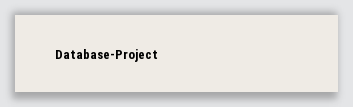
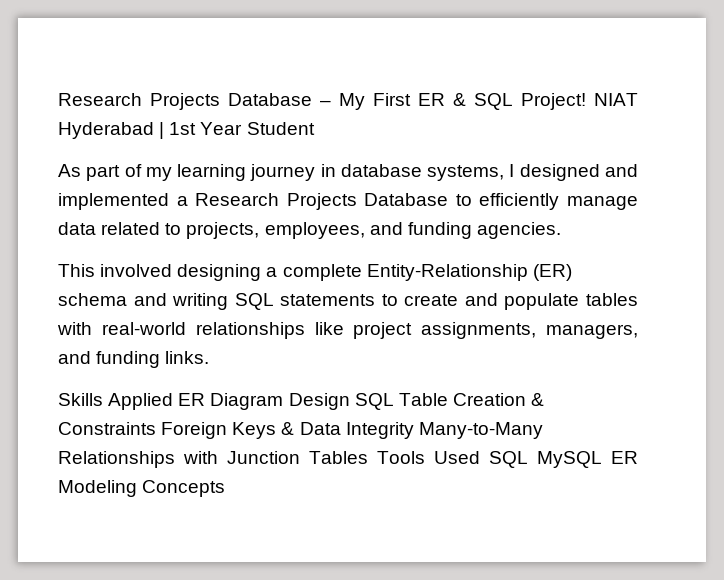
[55,49,158,62] Database-Project -> [58,93,638,110] [58,122,315,139] [58,164,638,181] [58,193,638,210] [58,222,561,239] [58,264,572,281] [58,293,638,310] [57,322,638,339] [58,351,210,368] [58,393,545,410] [58,422,543,439] [58,451,638,468] [58,480,226,497] Research Projects Database – My First ER & SQL Project! NIAT Hyderabad | 1st Year Student // As part of my learning journey in database systems, I designed and implemented a Research Projects Database to efficiently manage data related to projects, employees, and funding agencies. // This involved designing a complete Entity-Relationship (ER) schema and writing SQL statements to create and populate tables with real-world relationships like project assignments, managers, and funding links. // Skills Applied ER Diagram Design SQL Table Creation & Constraints Foreign Keys & Data Integrity Many-to-Many Relationships with Junction Tables Tools Used SQL MySQL ER Modeling Concepts

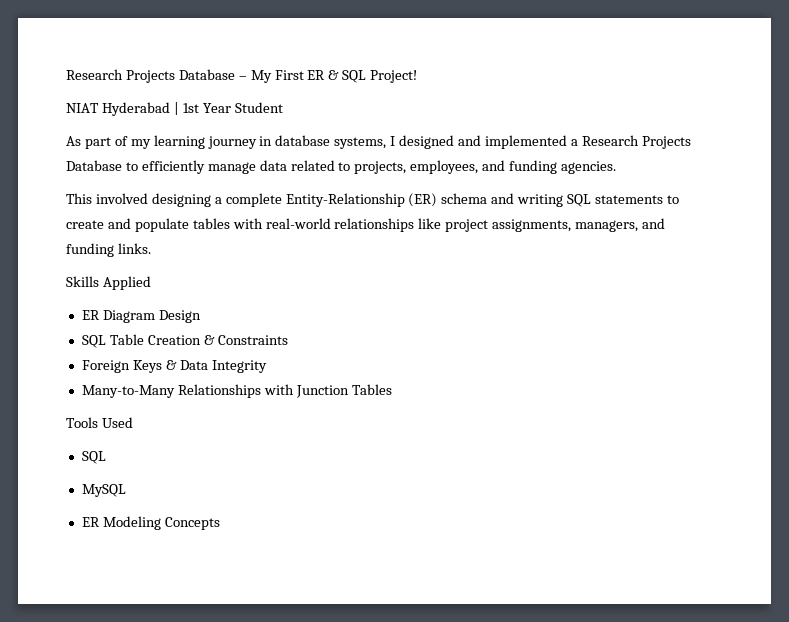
(586, 101) none -> (418, 76) //
(174, 401) none -> (151, 283) //
(350, 401) none -> (201, 316) //
(156, 428) none -> (288, 340) //
(414, 430) none -> (267, 366) //
(368, 457) none -> (392, 389) //
[489,451,528,468] SQL -> [81,451,106,464] // SQL //
(602, 459) none -> (126, 490) //

